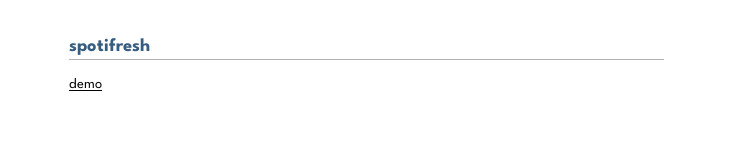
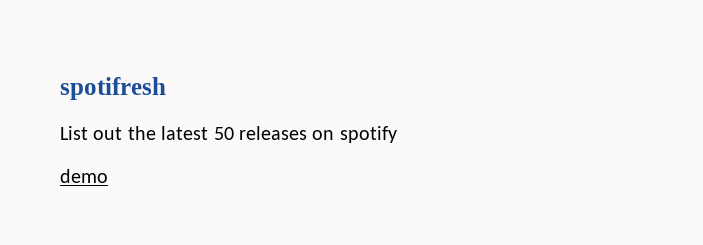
(150, 46) none -> [60,126,397,143] // List out the latest 50 releases on spotify

